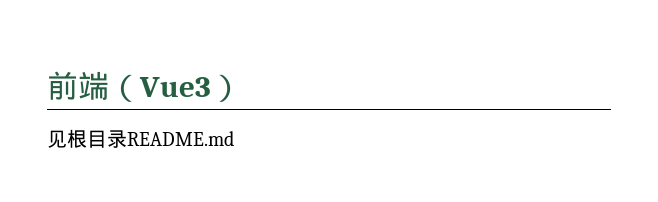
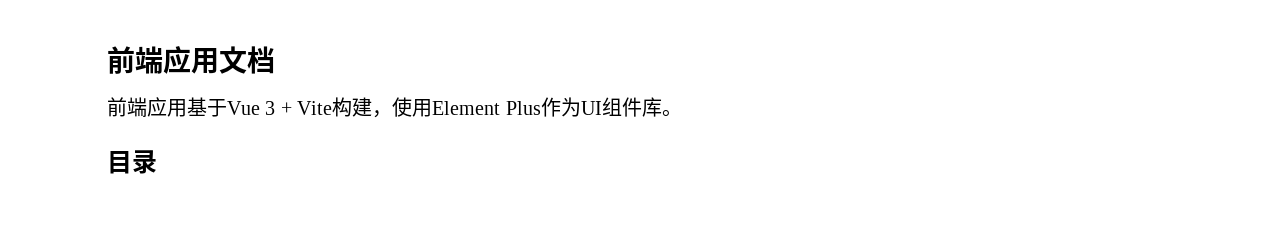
[47,71,242,102] [47,129,234,148] 前端（Vue3） // 见根目录README.md -> [107,46,275,74] [107,97,682,118] [107,150,157,174] 前端应用文档 // 前端应用基于Vue 3 + Vite构建，使用Element Plus作为UI组件库。 // 目录

